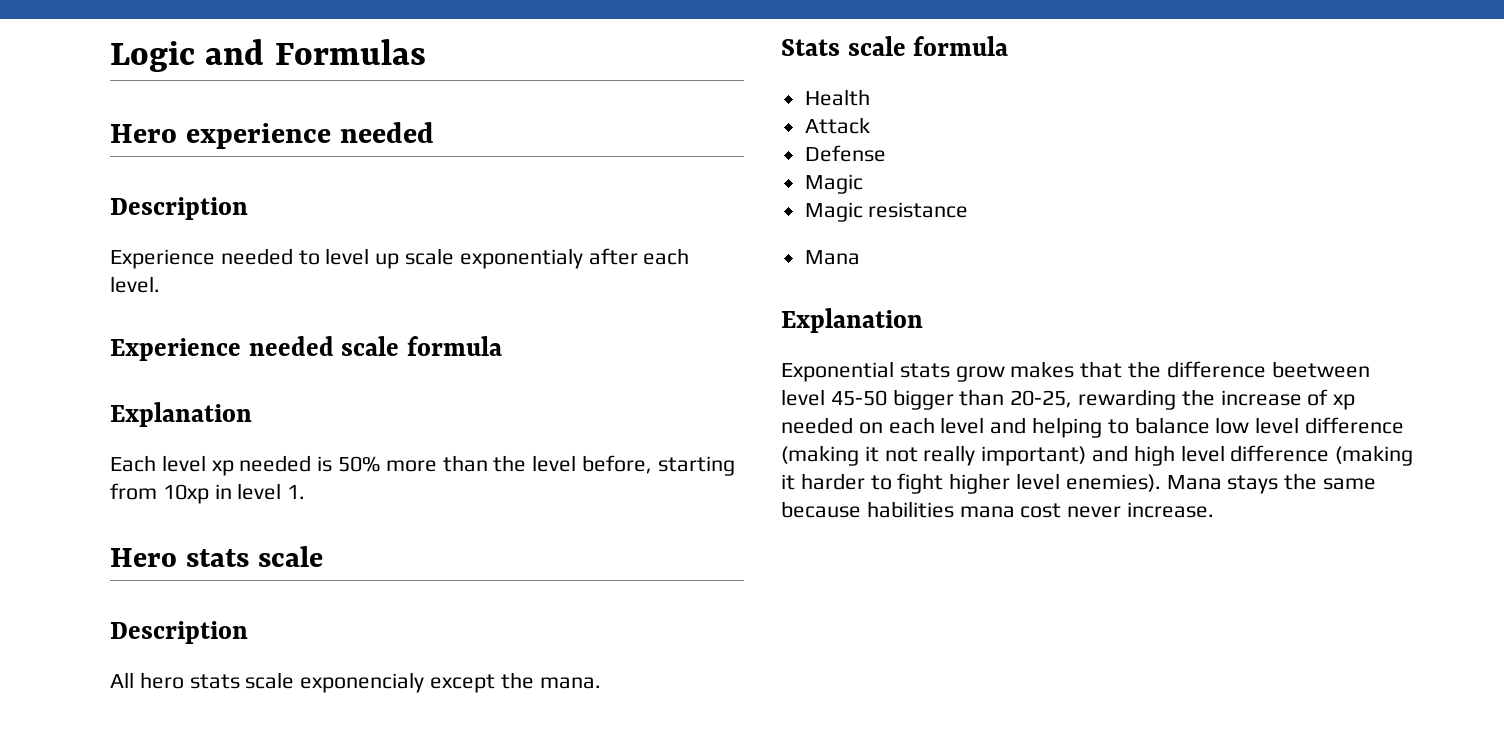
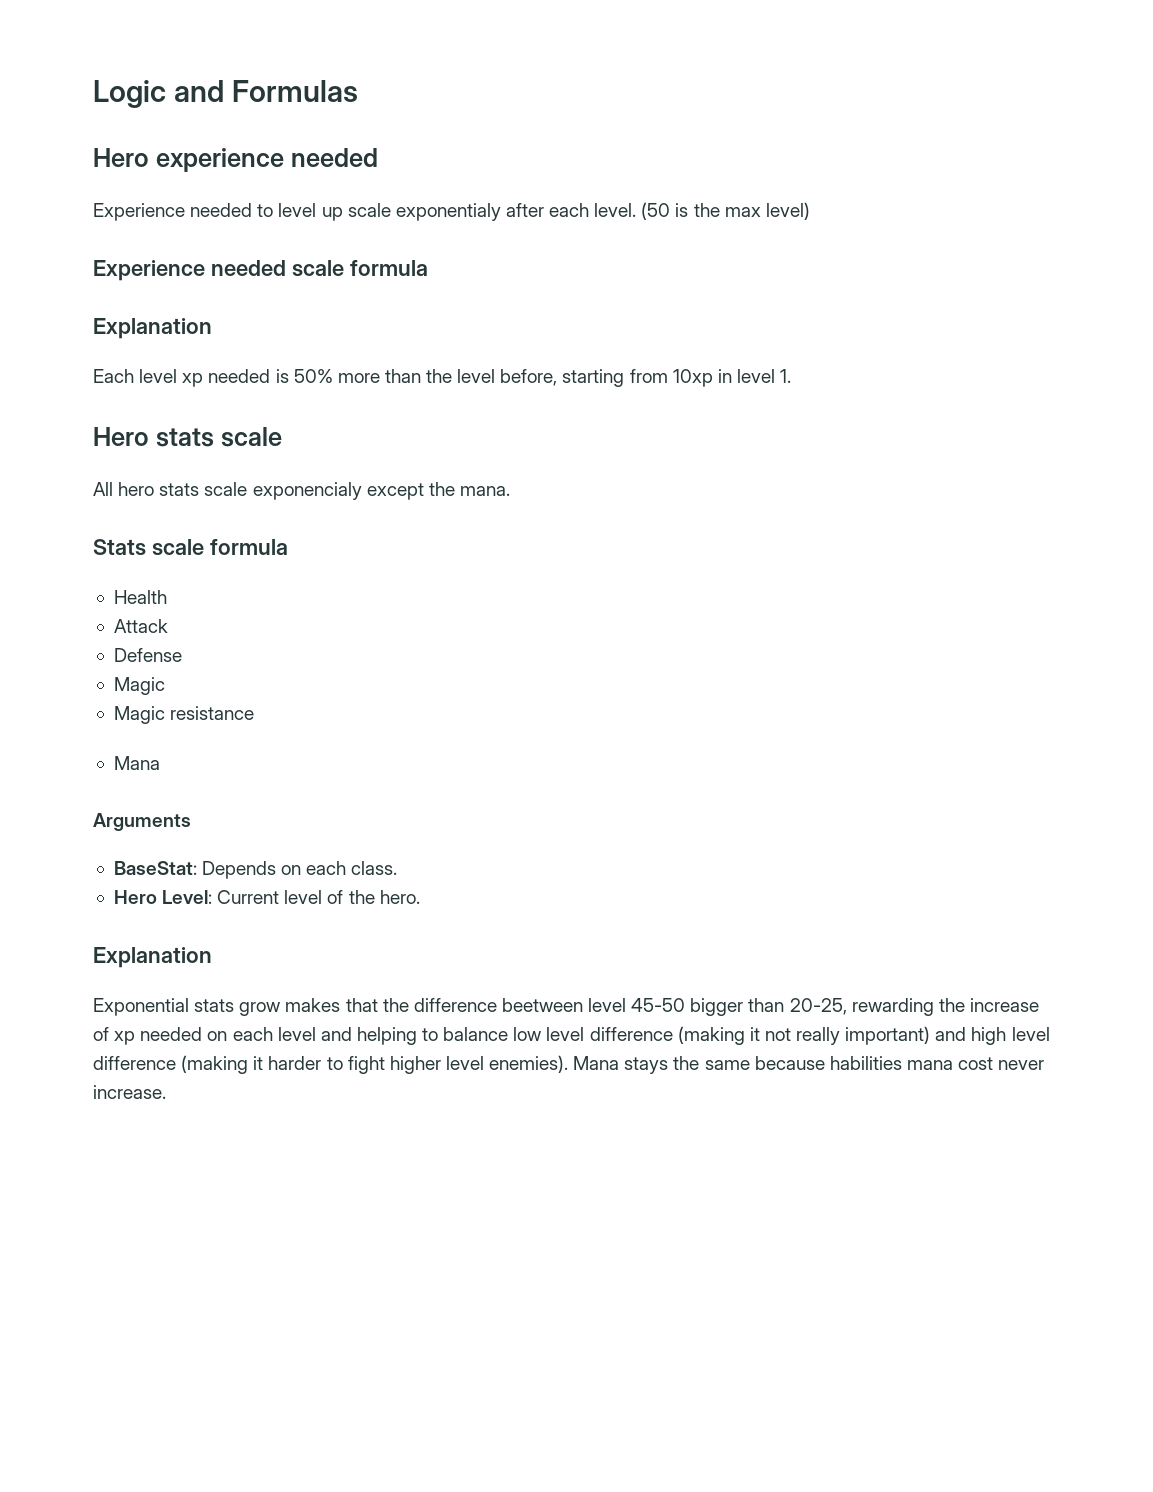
[110,197,248,220] // Description -> (378, 157) none
(160, 284) none -> [641,202,810,220] (50 is the max level)
[110,621,248,644] // Description -> (282, 437) none
(860, 257) none -> [93,813,191,831] [113,861,398,879] [113,890,420,904] // Arguments // BaseStat: Depends on each class. // Hero Level: Current level of the hero.

